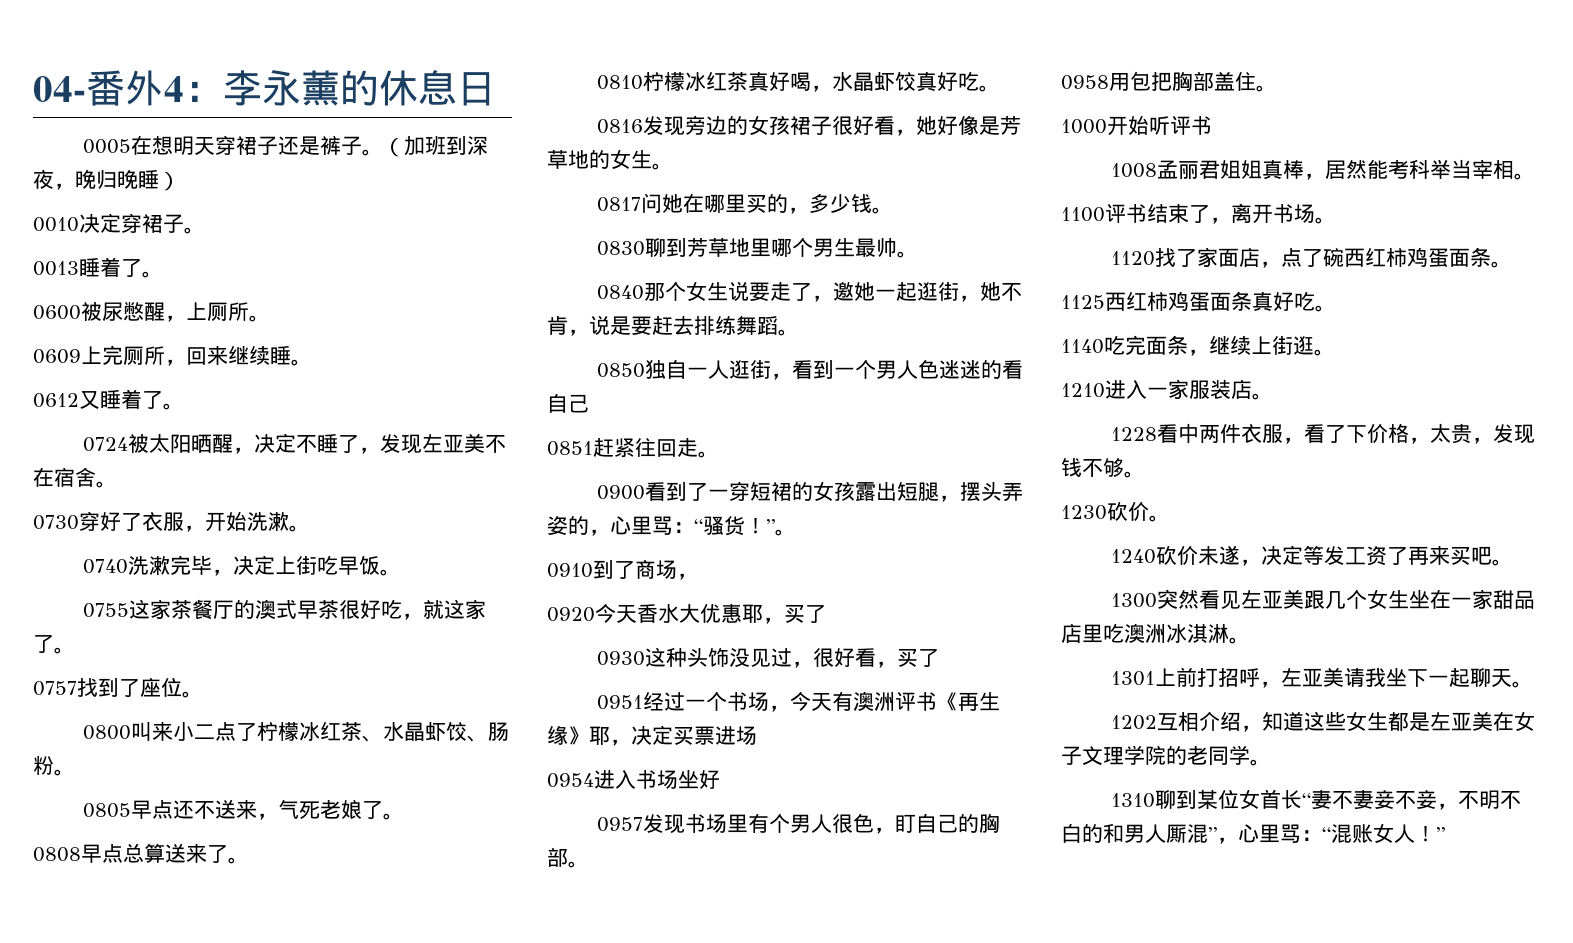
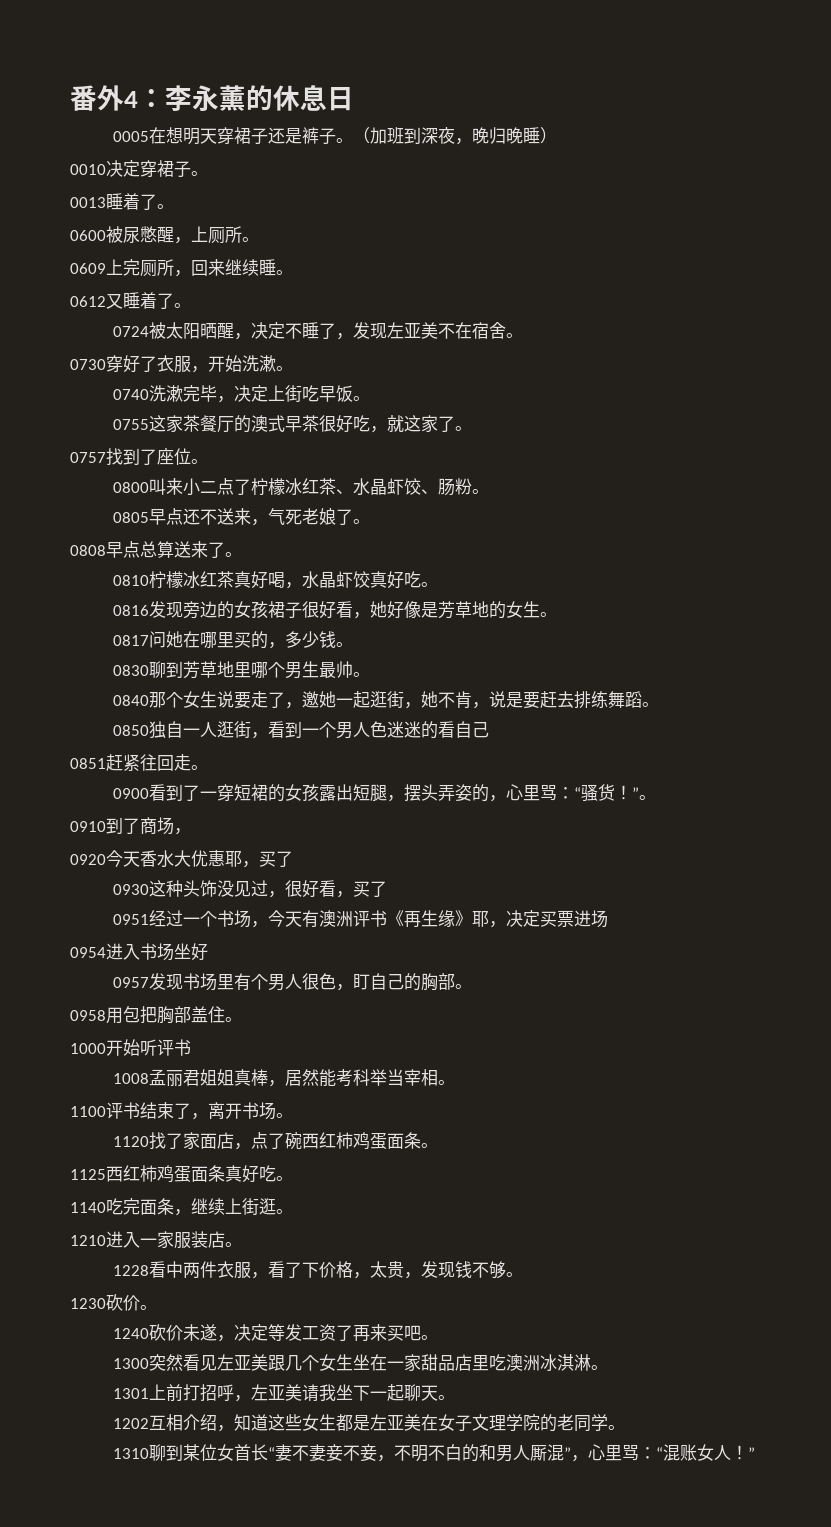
[33,76,86,102] 04- -> (70, 98) none

